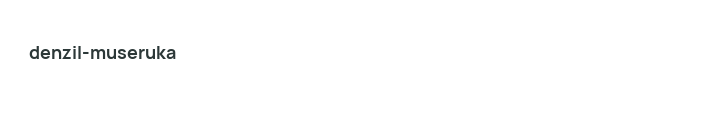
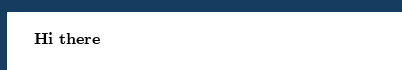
[29,46,176,59] denzil-museruka -> [34,32,100,44] Hi there

